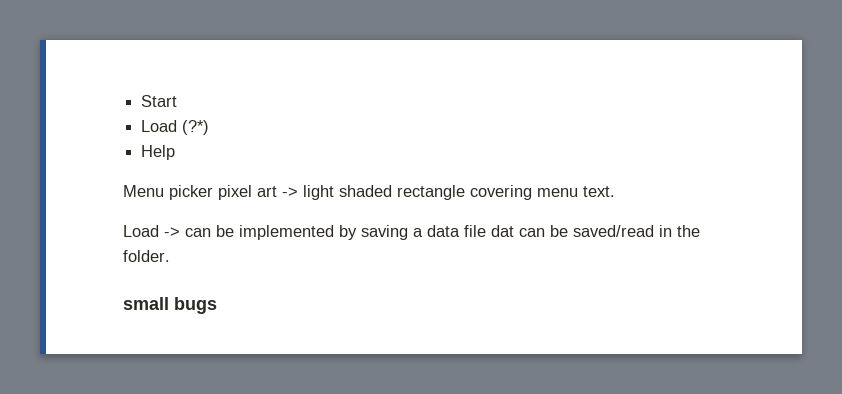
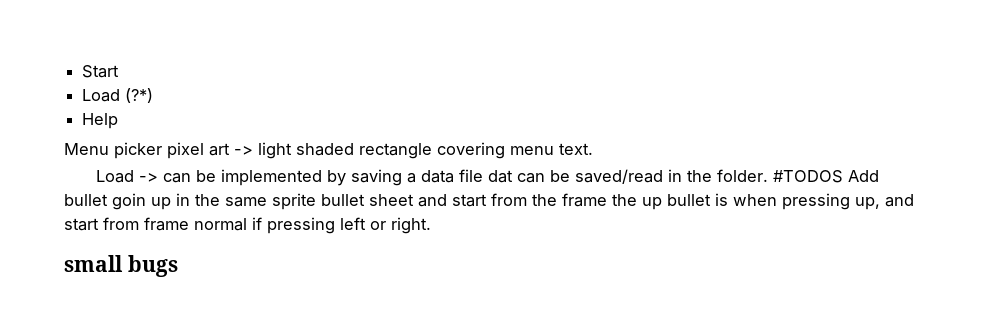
(170, 256) none -> [773,170,880,183] [64,193,914,210] [64,217,431,234] #TODOS Add bullet goin up in the same sprite bullet sheet and start from the frame the up bullet is when pressing up, and start from frame normal if pressing left or right.

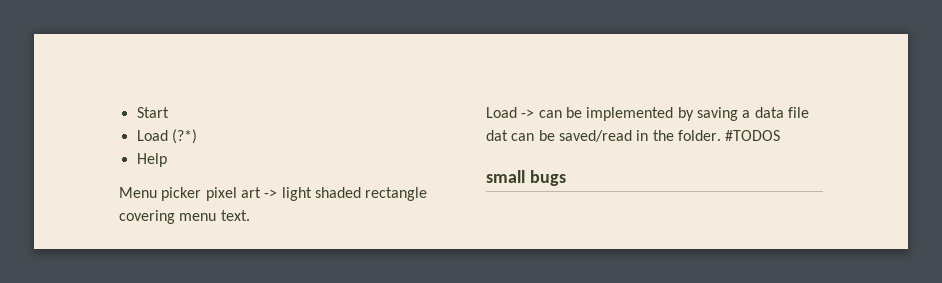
[848,170,880,182] [64,193,914,210] [64,217,431,234] Add bullet goin up in the same sprite bullet sheet and start from the frame the up bullet is when pressing up, and start from frame normal if pressing left or right. -> (781, 135) none

